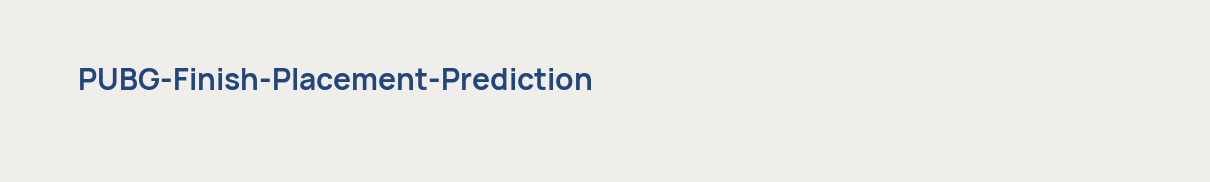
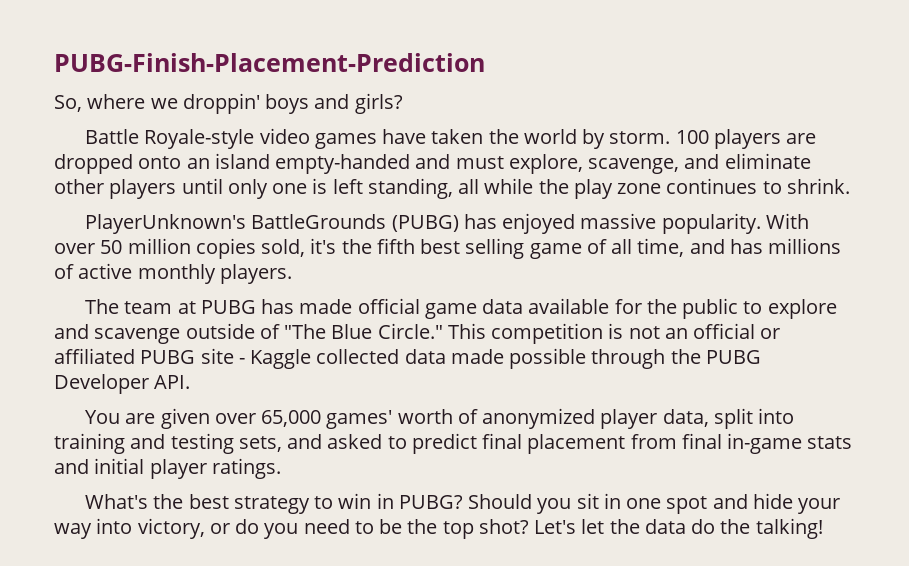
(593, 79) none -> [54,93,403,114] [85,128,817,149] [54,153,811,174] [54,178,850,199] [85,213,809,234] [54,238,842,259] [54,263,292,284] [85,298,837,319] [54,323,781,344] [54,348,761,369] [54,374,191,394] [85,408,795,429] [54,433,853,454] [54,458,281,479] [85,493,841,514] [54,518,823,539] // So, where we droppin' boys and girls? // Battle Royale-style video games have taken the world by storm. 100 players are dropped onto an island empty-handed and must explore, scavenge, and eliminate other players until only one is left standing, all while the play zone continues to shrink. // PlayerUnknown's BattleGrounds (PUBG) has enjoyed massive popularity. With over 50 million copies sold, it's the fifth best selling game of all time, and has millions of active monthly players. // The team at PUBG has made official game data available for the public to explore and scavenge outside of "The Blue Circle." This competition is not an official or affiliated PUBG site - Kaggle collected data made possible through the PUBG Developer API. // You are given over 65,000 games' worth of anonymized player data, split into training and testing sets, and asked to predict final placement from final in-game stats and initial player ratings. // What's the best strategy to win in PUBG? Should you sit in one spot and hide your way into victory, or do you need to be the top shot? Let's let the data do the talking!

